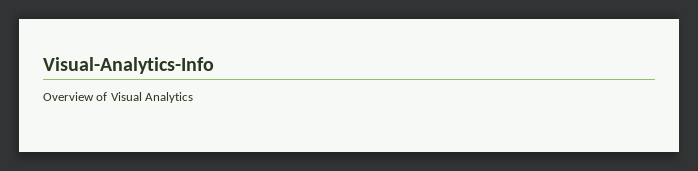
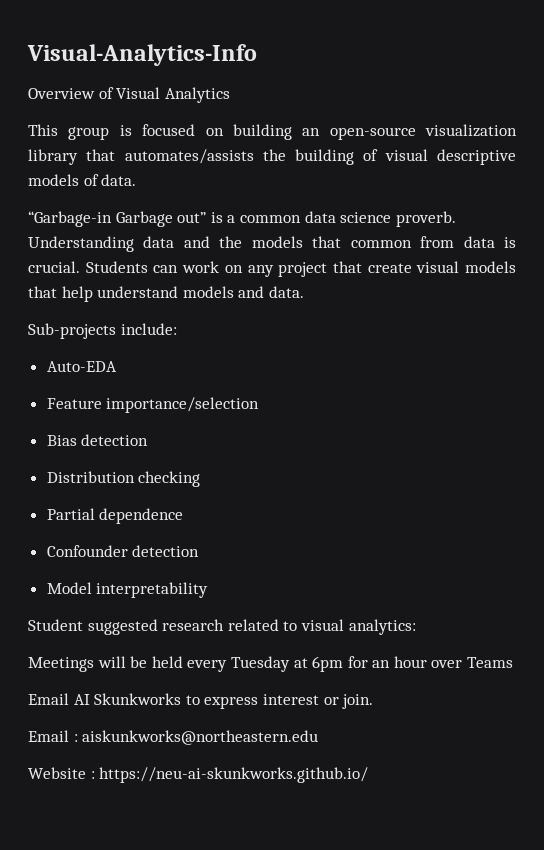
(194, 97) none -> [28,124,517,140] [28,149,516,165] [28,174,137,186] [28,211,456,227] [28,236,517,252] [28,261,516,277] [28,286,304,302] [28,323,177,339] [46,361,117,372] [46,397,260,413] [46,434,149,446] [46,471,201,487] [46,508,184,524] [46,545,200,557] [46,582,209,598] [28,619,416,635] [28,656,514,672] [28,693,374,709] [28,730,319,745] [28,767,369,783] // This group is focused on building an open-source visualization library that automates/assists the building of visual descriptive models of data. // “Garbage-in Garbage out” is a common data science proverb. Understanding data and the models that common from data is crucial. Students can work on any project that create visual models that help understand models and data. // Sub-projects include: // Auto-EDA // Feature importance/selection // Bias detection // Distribution checking // Partial dependence // Confounder detection // Model interpretability // Student suggested research related to visual analytics: // Meetings will be held every Tuesday at 6pm for an hour over Teams // Email AI Skunkworks to express interest or join. // Email : aiskunkworks@northeastern.edu // Website : https://neu-ai-skunkworks.github.io/

